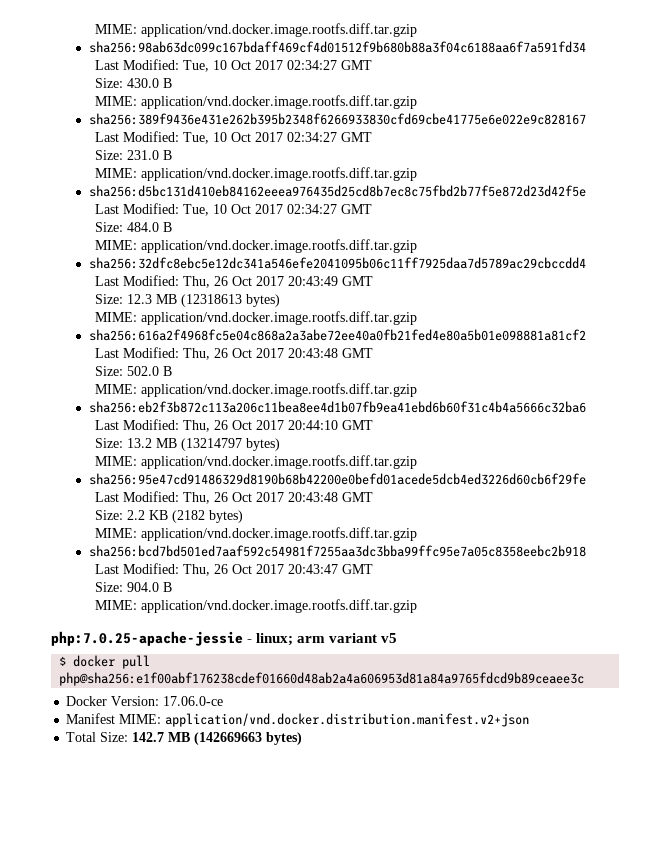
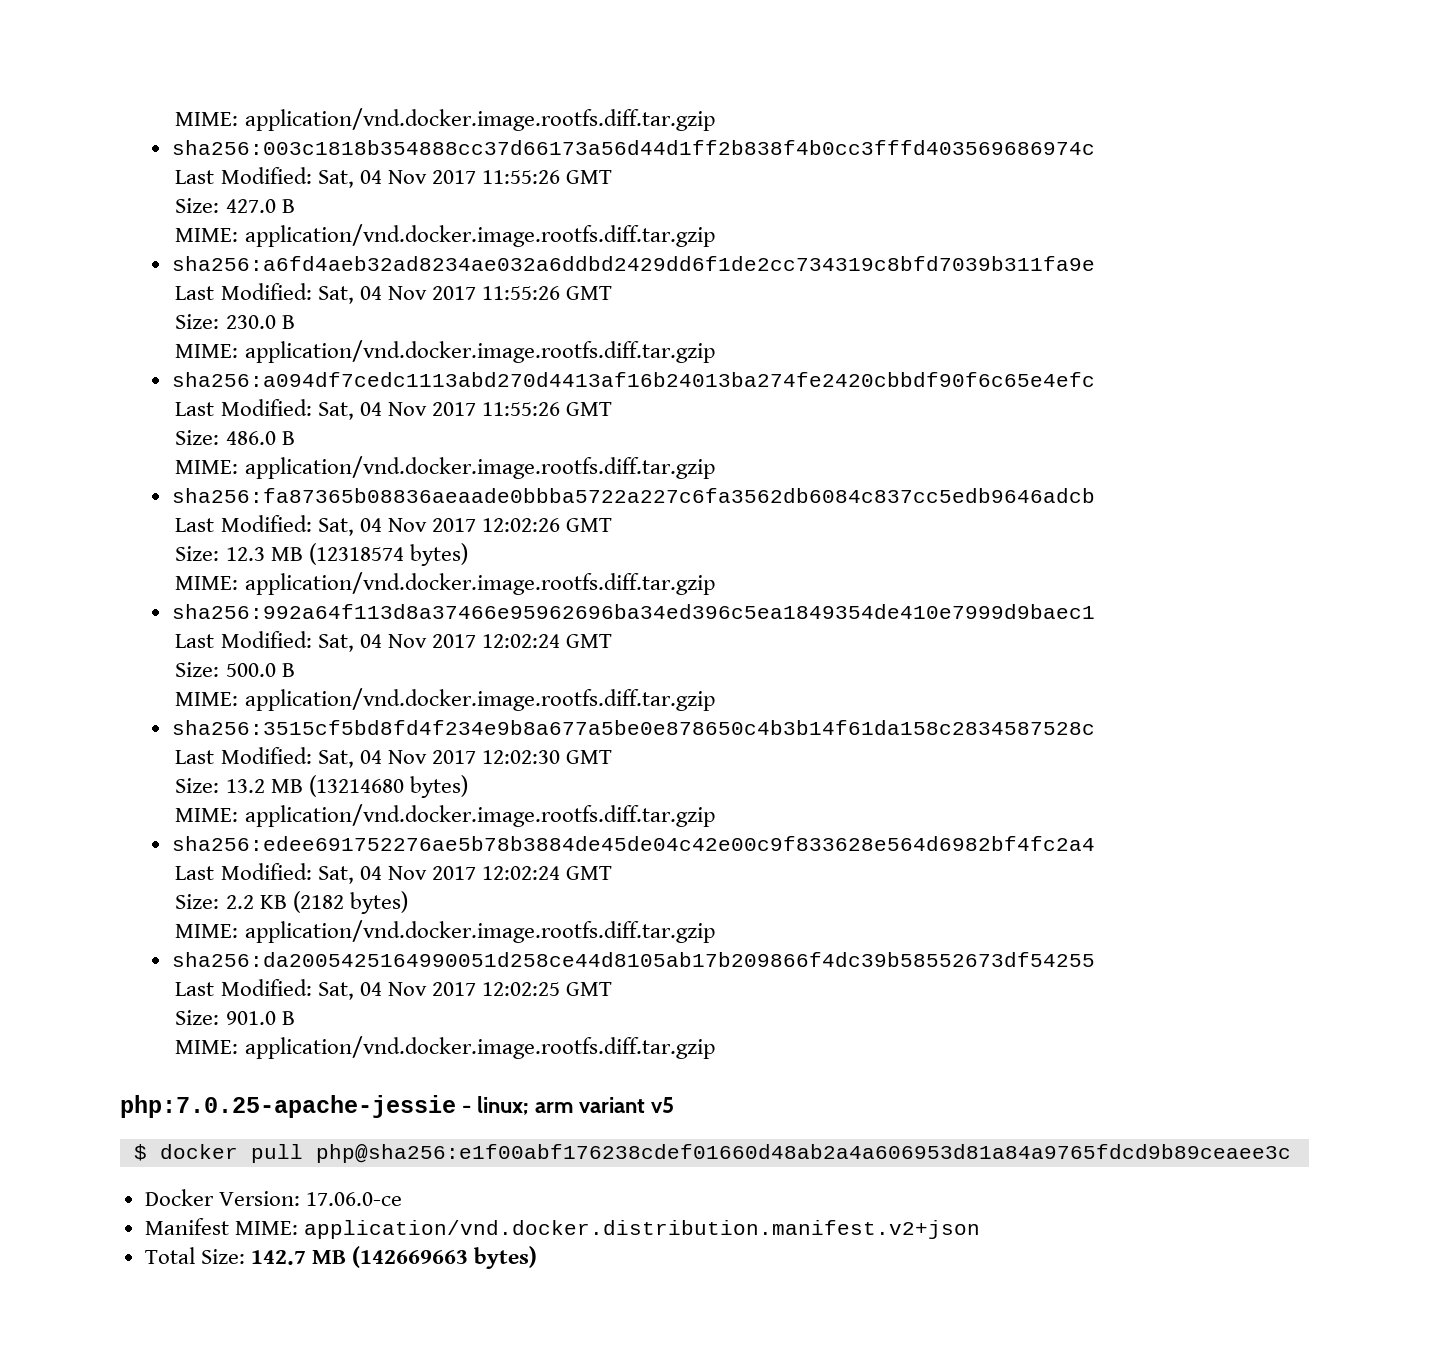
[95,23,418,37] [88,41,586,53] [95,59,373,72] [95,78,173,88] [95,95,418,109] [88,113,586,125] [95,131,373,144] [95,150,173,160] [95,167,418,181] [88,185,586,197] [95,203,373,216] [95,222,173,232] [95,239,418,253] [88,257,586,269] [95,275,339,288] MIME: application/vnd.docker.image.rootfs.diff.tar.gzip // sha256:98ab63dc099c167bdaff469cf4d01512f9b680b88a3f04c6188aa6f7a591fd34 // Last Modified: Tue, 10 Oct 2017 02:34:27 GMT // Size: 430.0 B // MIME: application/vnd.docker.image.rootfs.diff.tar.gzip // sha256:389f9436e431e262b395b2348f6266933830cfd69cbe41775e6e022e9c828167 // Last Modified: Tue, 10 Oct 2017 02:34:27 GMT // Size: 231.0 B // MIME: application/vnd.docker.image.rootfs.diff.tar.gzip // sha256:d5bc131d410eb84162eeea976435d25cd8b7ec8c75fbd2b77f5e872d23d42f5e // Last Modified: Tue, 10 Oct 2017 02:34:27 GMT // Size: 484.0 B // MIME: application/vnd.docker.image.rootfs.diff.tar.gzip // sha256:32dfc8ebc5e12dc341a546efe2041095b06c11ff7925daa7d5789ac29cbccdd4 // Last Modified: Thu, 26 Oct 2017 20:43:49 -> [175,108,715,131] [172,140,1096,155] [175,167,612,188] [175,198,295,213] [175,224,715,247] [172,256,1096,271] [175,283,612,304] [175,314,295,329] [175,340,715,363] [172,372,1096,387] [175,399,612,420] [175,430,295,445] [175,456,715,479] [172,488,1096,503] [175,515,560,536] MIME: application/vnd.docker.image.rootfs.diff.tar.gzip // sha256:003c1818b354888cc37d66173a56d44d1ff2b838f4b0cc3fffd403569686974c // Last Modified: Sat, 04 Nov 2017 11:55:26 GMT // Size: 427.0 B // MIME: application/vnd.docker.image.rootfs.diff.tar.gzip // sha256:a6fd4aeb32ad8234ae032a6ddbd2429dd6f1de2cc734319c8bfd7039b311fa9e // Last Modified: Sat, 04 Nov 2017 11:55:26 GMT // Size: 230.0 B // MIME: application/vnd.docker.image.rootfs.diff.tar.gzip // sha256:a094df7cedc1113abd270d4413af16b24013ba274fe2420cbbdf90f6c65e4efc // Last Modified: Sat, 04 Nov 2017 11:55:26 GMT // Size: 486.0 B // MIME: application/vnd.docker.image.rootfs.diff.tar.gzip // sha256:fa87365b08836aeaade0bbba5722a227c6fa3562db6084c837cc5edb9646adcb // Last Modified: Sat, 04 Nov 2017 12:02:26
[181,294,281,307] [95,311,418,325] [88,329,586,341] [95,347,374,360] [95,366,173,376] [95,383,418,397] [88,401,586,413] [95,419,339,432] (12318613 bytes) // MIME: application/vnd.docker.image.rootfs.diff.tar.gzip // sha256:616a2f4968fc5e04c868a2a3abe72ee40a0fb21fed4e80a5b01e098881a81cf2 // Last Modified: Thu, 26 Oct 2017 20:43:48 GMT // Size: 502.0 B // MIME: application/vnd.docker.image.rootfs.diff.tar.gzip // sha256:eb2f3b872c113a206c11bea8ee4d1b07fb9ea41ebd6b60f31c4b4a5666c32ba6 // Last Modified: Thu, 26 Oct 2017 20:44:10 -> [308,543,468,566] [175,572,715,595] [172,604,1096,619] [175,631,612,652] [175,662,295,677] [175,688,715,711] [172,720,1096,735] [175,747,560,768] (12318574 bytes) // MIME: application/vnd.docker.image.rootfs.diff.tar.gzip // sha256:992a64f113d8a37466e95962696ba34ed396c5ea1849354de410e7999d9baec1 // Last Modified: Sat, 04 Nov 2017 12:02:24 GMT // Size: 500.0 B // MIME: application/vnd.docker.image.rootfs.diff.tar.gzip // sha256:3515cf5bd8fd4f234e9b8a677a5be0e878650c4b3b14f61da158c2834587528c // Last Modified: Sat, 04 Nov 2017 12:02:30
[181,438,281,451] [95,455,418,469] [88,473,586,485] [95,491,339,504] (13214797 bytes) // MIME: application/vnd.docker.image.rootfs.diff.tar.gzip // sha256:95e47cd91486329d8190b68b42200e0befd01acede5dcb4ed3226d60cb6f29fe // Last Modified: Thu, 26 Oct 2017 20:43:48 -> [308,775,468,798] [175,804,715,827] [172,836,1096,851] [175,863,560,884] (13214680 bytes) // MIME: application/vnd.docker.image.rootfs.diff.tar.gzip // sha256:edee691752276ae5b78b3884de45de04c42e00c9f833628e564d6982bf4fc2a4 // Last Modified: Sat, 04 Nov 2017 12:02:24
[88,545,586,557] [95,563,374,576] [95,582,160,592] sha256:bcd7bd501ed7aaf592c54981f7255aa3dc3bba99ffc95e7a05c8358eebc2b918 // Last Modified: Thu, 26 Oct 2017 20:43:47 GMT // Size: 904.0 -> [172,952,1096,967] [175,979,612,1000] [175,1010,276,1025] sha256:da2005425164990051d258ce44d8105ab17b209866f4dc39b58552673df54255 // Last Modified: Sat, 04 Nov 2017 12:02:25 GMT // Size: 901.0

